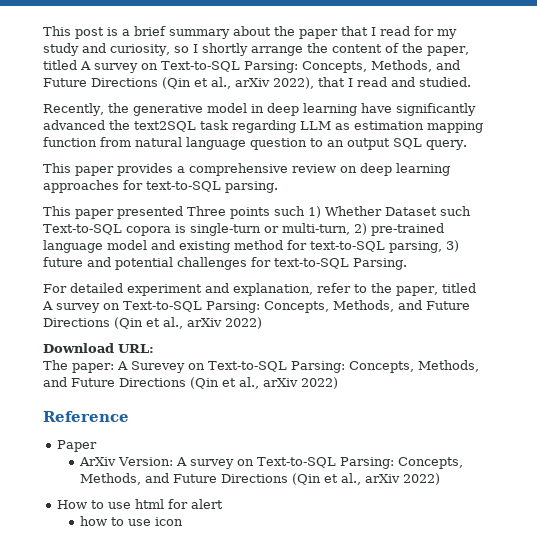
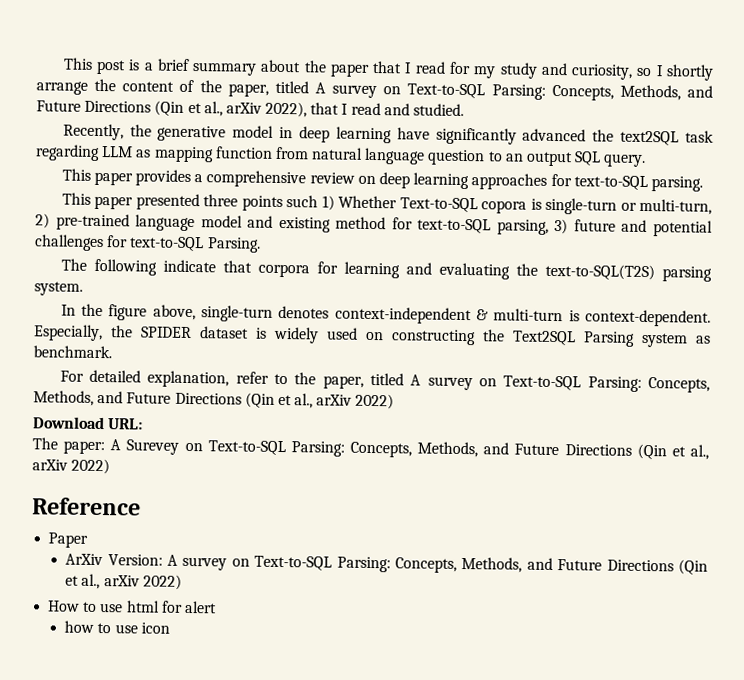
[354,121,424,130] estimation -> (152, 153) none
[187,206,226,216] Three -> [203,194,239,207] three
[385,206,471,216] Dataset such -> (398, 202) none
(407, 264) none -> [60,258,712,282] [34,281,83,296] [60,303,712,327] [33,324,711,348] [33,345,112,359] // The following indicate that corpora for learning and evaluating the text-to-SQL(T2S) parsing system. // In the figure above, single-turn denotes context-independent & multi-turn is context-dependent. Especially, the SPIDER dataset is widely used on constructing the Text2SQL Parsing system as benchmark.
[127,283,229,296] experiment and -> (141, 376) none

